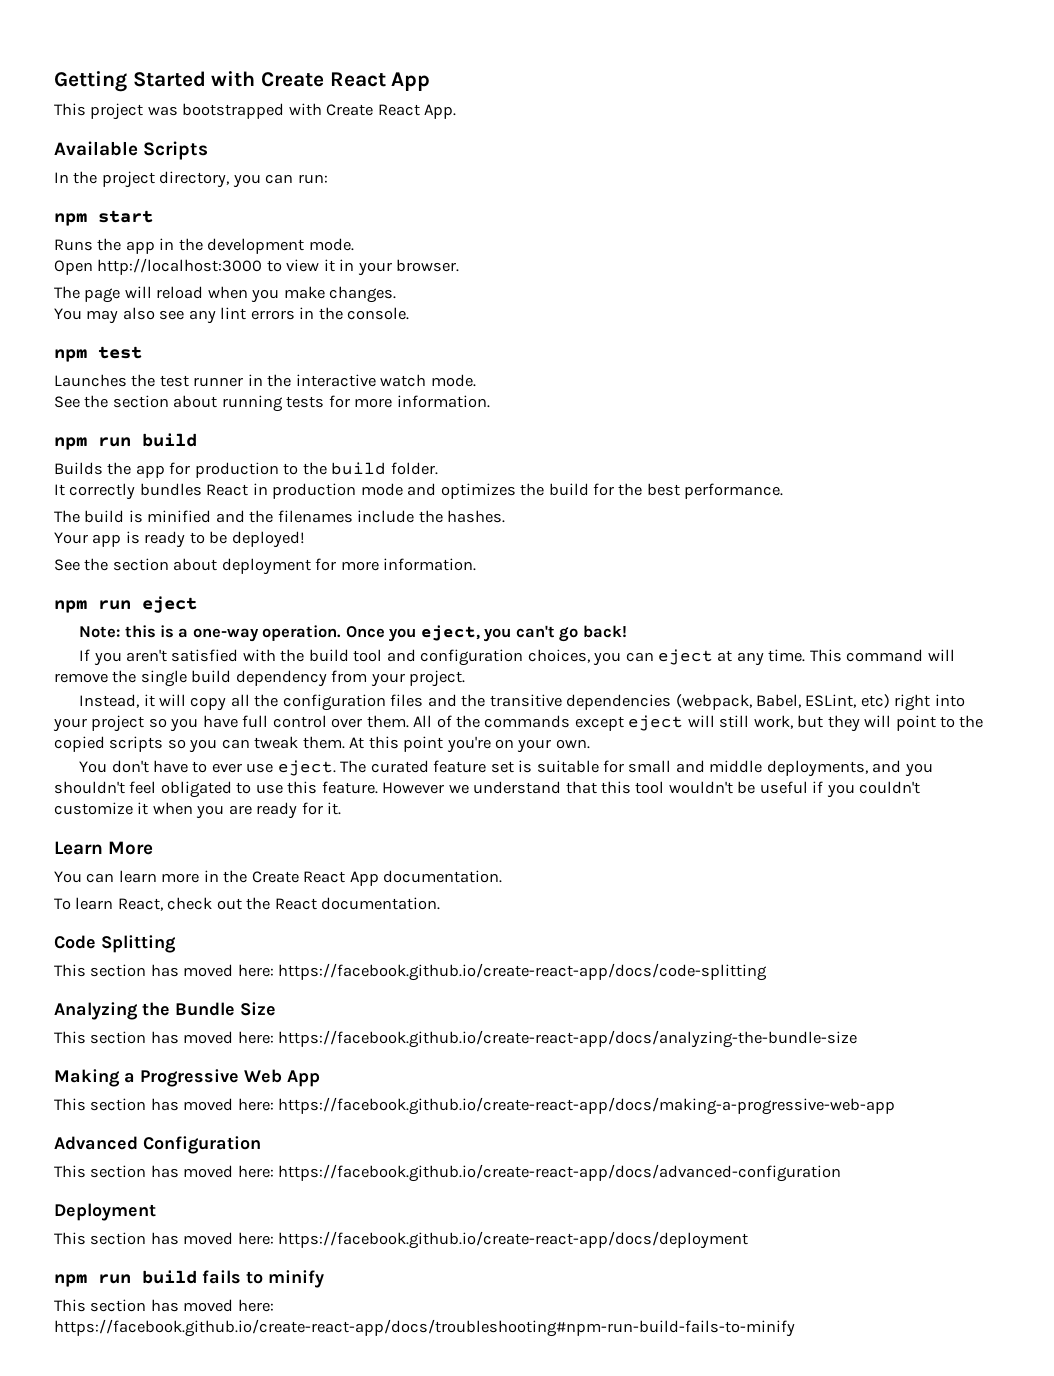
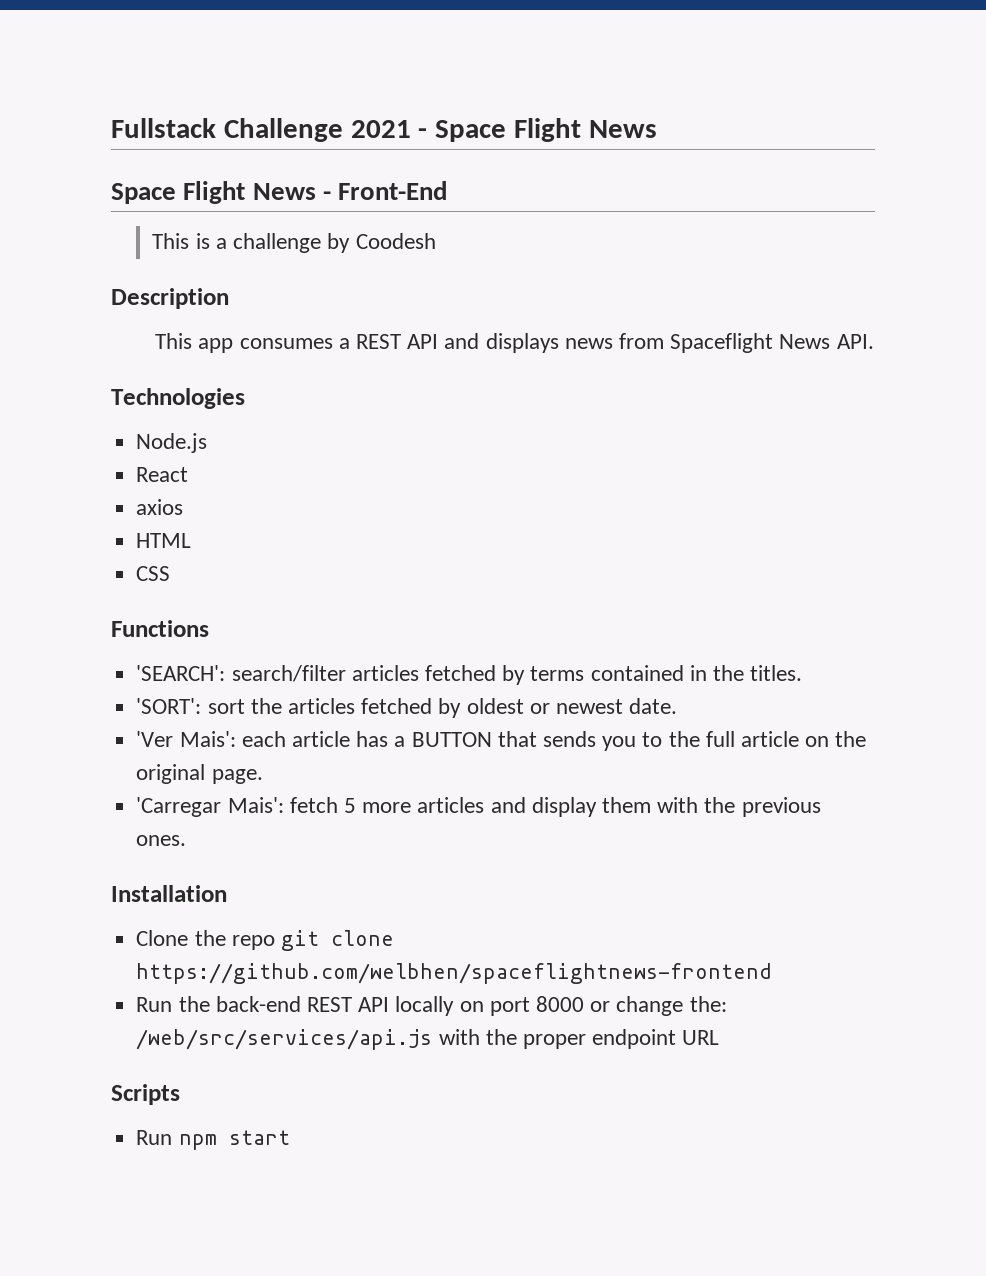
[54,71,431,92] [54,103,457,120] [54,141,209,160] [54,171,328,188] [54,210,153,226] [54,238,354,254] [54,258,460,276] [54,286,397,303] [54,307,410,324] [54,346,142,362] [54,374,476,387] [54,395,490,412] [54,433,197,450] [54,462,438,478] [54,483,784,500] [54,510,506,523] [54,531,305,548] [54,558,477,575] [54,596,197,613] [79,625,627,642] [79,649,955,666] [54,670,466,687] [79,694,965,711] [53,715,984,732] [54,736,590,753] [79,760,933,777] [54,781,921,798] [54,802,342,819] [54,841,154,855] [54,870,503,886] [54,897,441,911] [54,935,176,953] [54,963,768,981] [54,1002,276,1020] [54,1030,858,1048] [54,1069,320,1087] [54,1097,896,1115] [54,1136,261,1154] [54,1164,842,1182] [54,1203,156,1221] [54,1231,749,1249] [54,1270,324,1288] [54,1299,274,1312] [54,1319,795,1337] Getting Started with Create React App // This project was bootstrapped with Create React App. // Available Scripts // In the project directory, you can run: // npm start // Runs the app in the development mode. // Open http://localhost:3000 to view it in your browser. // The page will reload when you make changes. // You may also see any lint errors in the console. // npm test // Launches the test runner in the interactive watch mode. // See the section about running tests for more information. // npm run build // Builds the app for production to the build folder. // It correctly bundles React in production mode and optimizes the build for the best performance. // The build is minified and the filenames include the hashes. // Your app is ready to be deployed! // See the section about deployment for more information. // npm run eject // Note: this is a one-way operation. Once you eject, you can't go back! // If you aren't satisfied with the build tool and configuration choices, you can eject at any time. This command will remove the single build dependency from your project. // Instead, it will copy all the configuration files and the transitive dependencies (webpack, Babel, ESLint, etc) right into your project so you have full control over them. All of the commands except eject will still work, but they will point to the copied scripts so you can tweak them. At this point you're on your own. // You don't have to ever use eject. The curated feature set is suitable for small and middle deployments, and you shouldn't feel obligated to use this feature. However we understand that this tool wouldn't be useful if you couldn't customize it when you are ready for it. // Learn More // You can learn more in the Create React App documentation. // To learn React, check out the React documentation. // Code Splitting // This section has moved here: https://facebook.github.io/create-react-app/docs/code-splitting // Analyzing the Bundle Size // This section has moved here: https://facebook.github.io/create-react-app/docs/analyzing-the-bundle-size // Making a Progressive Web App // This section has moved here: https://facebook.github.io/create-react-app/docs/making-a-progressive-web-app // Advanced Configuration // This section has moved here: https://facebook.github.io/create-react-app/docs/advanced-configuration // Deployment // This section has moved here: https://facebook.github.io/create-react-app/docs/deployment // npm run build fails to minify // This section has moved here: https://facebook.github.io/create-react-app/docs/troubleshooting#npm-run-build-fails-to-minify -> [111,118,657,142] [111,181,448,204] [152,233,436,253] [111,288,229,309] [155,333,874,353] [111,388,245,409] [136,433,208,453] [136,467,189,482] [136,499,184,515] [136,533,192,548] [136,566,171,581] [111,620,209,637] [136,665,803,685] [136,698,678,718] [136,731,867,751] [136,764,263,784] [136,797,821,817] [136,835,187,846] [111,885,227,902] [136,930,394,951] [136,963,773,984] [136,996,727,1016] [136,1029,720,1050] [111,1084,180,1105] [136,1130,290,1150] Fullstack Challenge 2021 - Space Flight News // Space Flight News - Front-End // This is a challenge by Coodesh // Description // This app consumes a REST API and displays news from Spaceflight News API. // Technologies // Node.js // React // axios // HTML // CSS // Functions // 'SEARCH': search/filter articles fetched by terms contained in the titles. // 'SORT': sort the articles fetched by oldest or newest date. // 'Ver Mais': each article has a BUTTON that sends you to the full article on the original page. // 'Carregar Mais': fetch 5 more articles and display them with the previous ones. // Installation // Clone the repo git clone https://github.com/welbhen/spaceflightnews-frontend // Run the back-end REST API locally on port 8000 or change the: /web/src/services/api.js with the proper endpoint URL // Scripts // Run npm start

